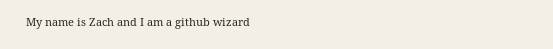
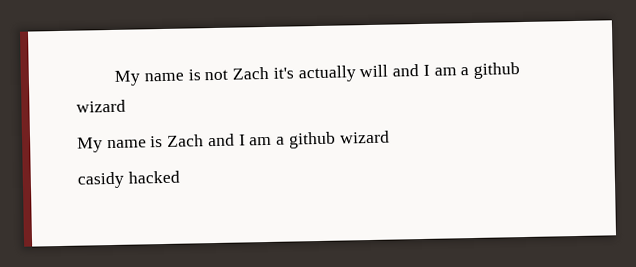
[26,18,86,29] My name is -> [114,62,520,86] [76,99,126,113] [77,136,164,153] My name is not Zach it's actually will and I am a github wizard // My name is
(250, 22) none -> [77,170,180,189] // casidy hacked

